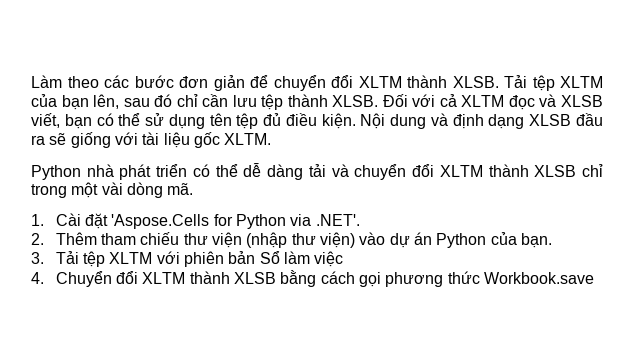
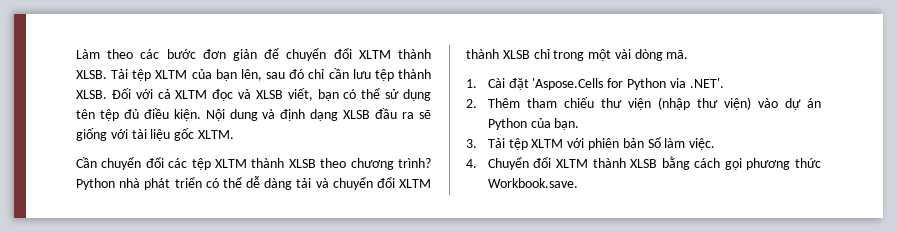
(272, 139) none -> [76,157,431,170] Cần chuyển đổi các tệp XLTM thành XLSB theo chương trình?
[314,251,344,267] việc -> [689,138,716,150] việc.
[484,272,595,284] Workbook.save -> [487,178,578,188] Workbook.save.

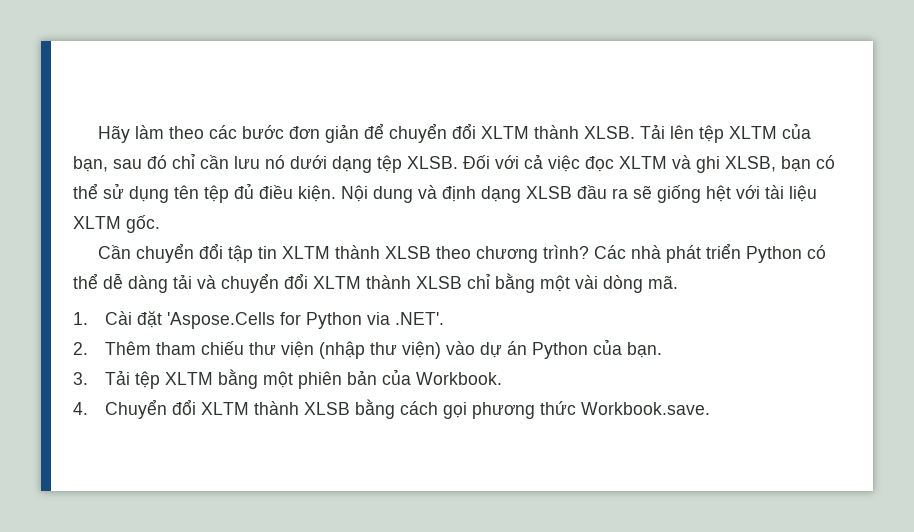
[76,49,100,59] Làm -> [98,125,165,143] Hãy làm
(129, 74) none -> [670,125,695,139] lên
[215,69,262,81] bạn lên, -> [73,156,108,172] bạn,
[374,69,431,81] [76,88,313,101] tệp thành XLSB. Đối với cả XLTM đọc và XLSB viết, -> [265,154,776,173] nó dưới dạng tệp XLSB. Đối với cả việc đọc XLTM và ghi XLSB,
(107, 134) none -> [706,185,731,202] hệt
[174,128,234,141] gốc XLTM. -> [73,215,160,233] XLTM gốc.
[168,158,211,170] các tệp -> [228,245,278,263] tập tin
[76,178,115,190] Python -> [594,245,627,259] Các
(202, 182) none -> [746,246,803,263] Python
[553,50,585,61] trong -> [495,273,535,293] bằng
[567,137,716,150] với phiên bản Sổ làm việc. -> [218,369,503,389] bằng một phiên bản của Workbook.

